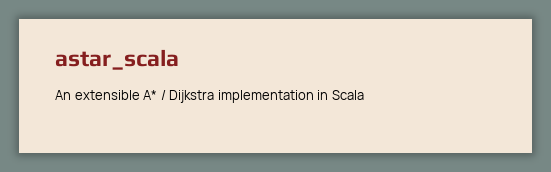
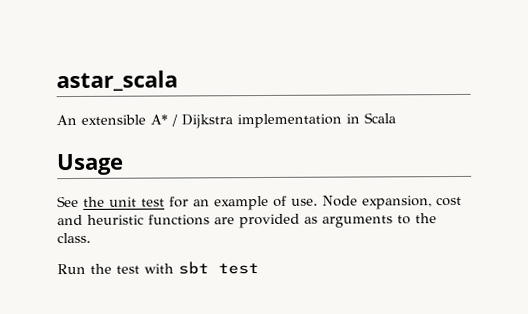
(364, 95) none -> [56,153,124,176] [57,195,462,211] [57,213,437,229] [57,232,91,244] [57,261,259,275] // Usage // See the unit test for an example of use. Node expansion, cost and heuristic functions are provided as arguments to the class. // Run the test with sbt test

